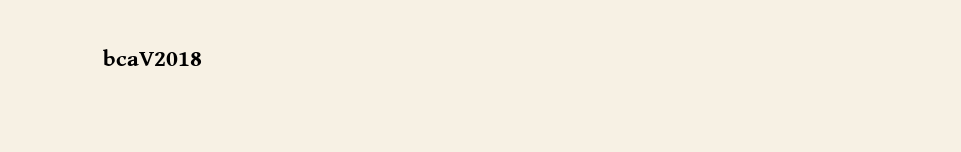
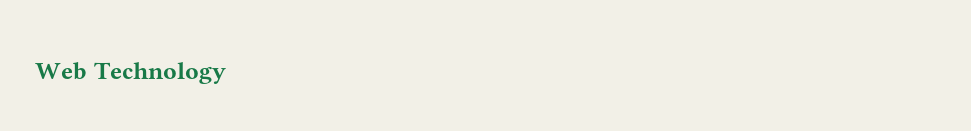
[103,49,202,66] bcaV2018 -> [35,62,226,84] Web Technology

